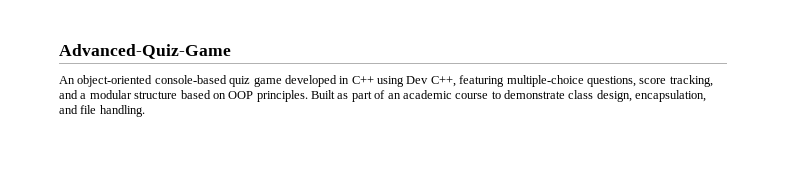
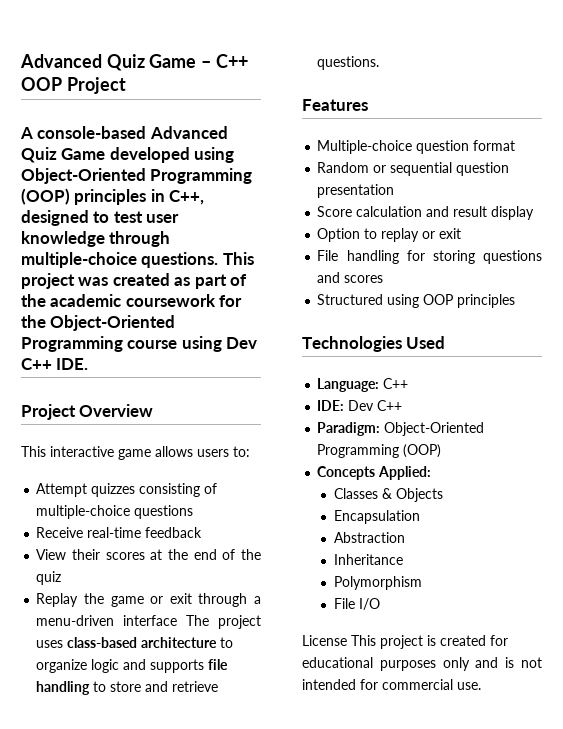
[59,44,231,59] [59,75,713,87] [59,90,707,102] [59,105,145,117] Advanced-Quiz-Game // An object-oriented console-based quiz game developed in C++ using Dev C++, featuring multiple-choice questions, score tracking, and a modular structure based on OOP principles. Built as part of an academic course to demonstrate class design, encapsulation, and file handling. -> [20,54,248,71] [21,77,126,94] [20,126,228,139] [21,147,235,163] [21,168,253,184] [21,188,205,205] [21,210,180,226] [21,231,171,247] [21,252,254,268] [21,273,248,289] [21,294,243,307] [21,315,176,331] [21,336,258,352] [21,358,89,370] [21,404,154,420] [21,446,250,460] [36,483,218,497] [36,505,194,519] [36,527,203,538] [36,549,261,560] [36,571,62,585] [36,593,261,607] [36,615,261,629] [36,637,234,648] [36,659,229,673] [36,681,219,695] [317,56,380,70] [302,99,368,111] [317,140,516,154] [317,162,510,176] [317,184,395,198] [317,206,535,220] [317,228,462,242] [317,250,542,264] [317,272,384,283] [317,294,516,308] [302,336,446,352] [317,378,409,392] [317,400,403,411] [317,422,485,436] [317,444,442,458] [317,466,432,480] [333,488,443,502] [333,510,420,524] [333,532,405,543] [333,554,403,565] [333,576,422,590] [333,598,380,610] [302,635,508,649] [302,657,542,671] [302,679,481,690] Advanced Quiz Game – C++ OOP Project // A console-based Advanced Quiz Game developed using Object-Oriented Programming (OOP) principles in C++, designed to test user knowledge through multiple-choice questions. This project was created as part of the academic coursework for the Object-Oriented Programming course using Dev C++ IDE. // Project Overview // This interactive game allows users to: // Attempt quizzes consisting of multiple-choice questions // Receive real-time feedback // View their scores at the end of the quiz // Replay the game or exit through a menu-driven interface The project uses class-based architecture to organize logic and supports file handling to store and retrieve questions. // Features // Multiple-choice question format // Random or sequential question presentation // Score calculation and result display // Option to replay or exit // File handling for storing questions and scores // Structured using OOP principles // Technologies Used // Language: C++ // IDE: Dev C++ // Paradigm: Object-Oriented Programming (OOP) // Concepts Applied: // Classes & Objects // Encapsulation // Abstraction // Inheritance // Polymorphism // File I/O // License This project is created for educational purposes only and is not intended for commercial use.

